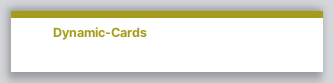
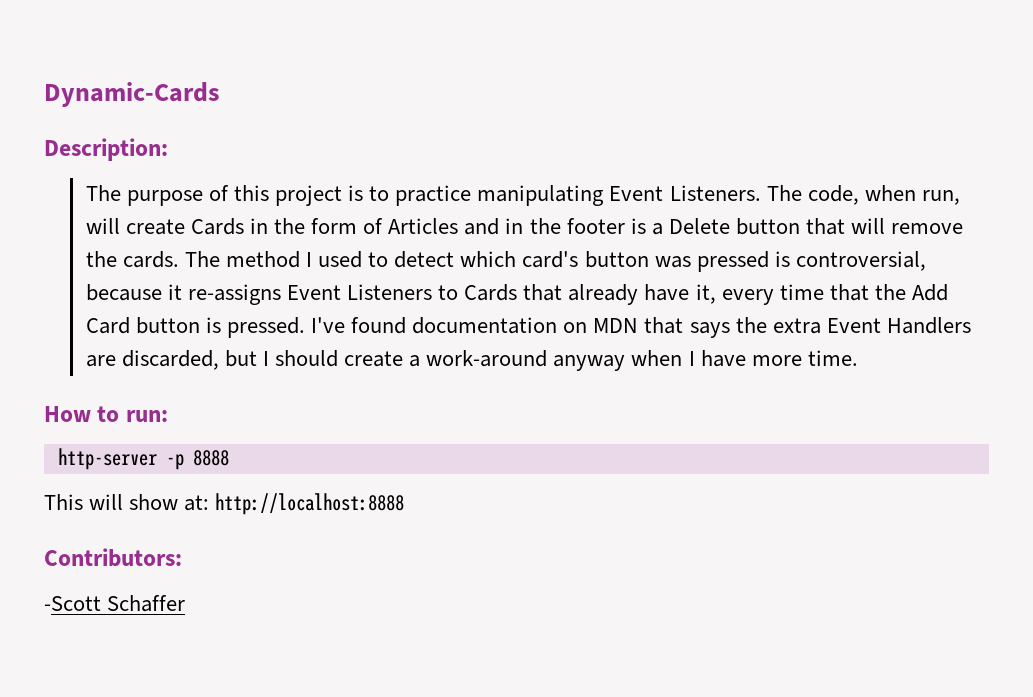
(147, 33) none -> [44,138,168,161] [85,185,960,206] [85,218,964,235] [85,251,926,272] [85,284,948,305] [85,317,971,338] [85,350,858,371] [44,406,168,422] [57,448,229,470] [44,493,405,515] [44,548,182,567] [44,595,186,612] // Description: // The purpose of this project is to practice manipulating Event Listeners. The code, when run, will create Cards in the form of Articles and in the footer is a Delete button that will remove the cards. The method I used to detect which card's button was pressed is controversial, because it re-assigns Event Listeners to Cards that already have it, every time that the Add Card button is pressed. I've found documentation on MDN that says the extra Event Handlers are discarded, but I should create a work-around anyway when I have more time. // How to run: // http-server -p 8888 // This will show at: http://localhost:8888 // Contributors: // -Scott Schaffer

